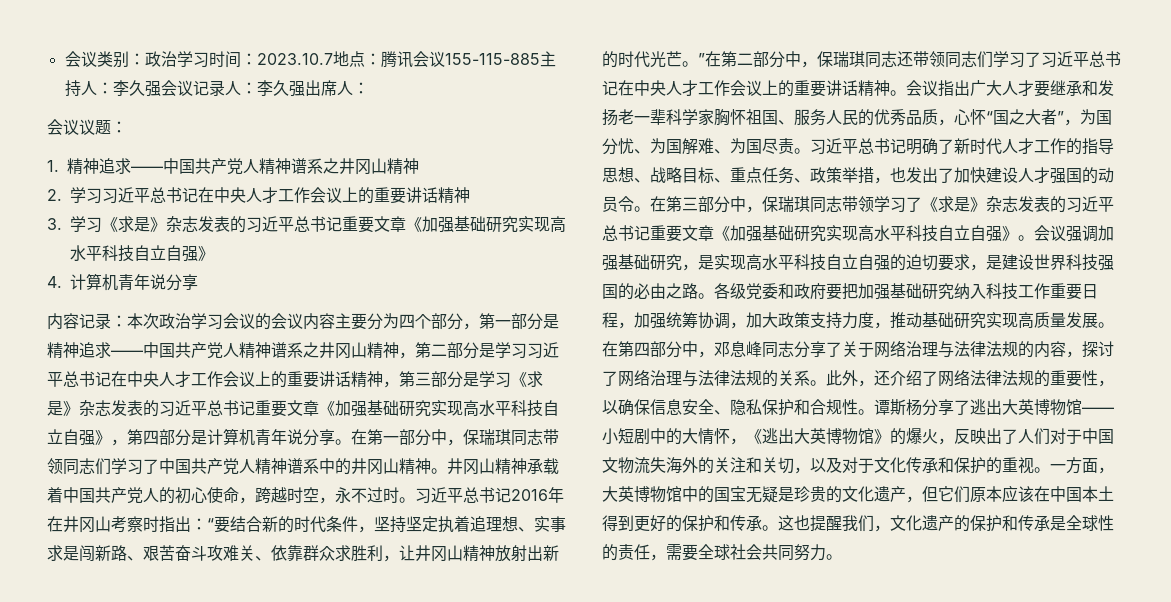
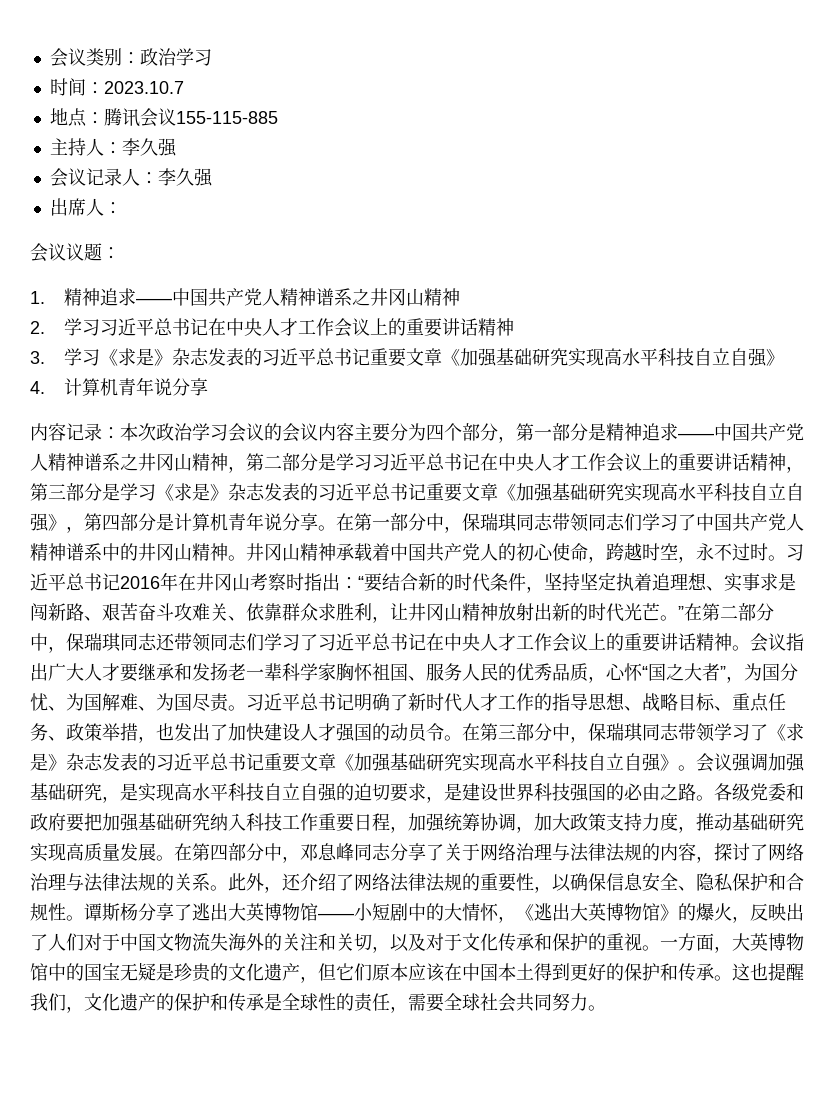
(209, 60) none -> (212, 57) //
(333, 59) none -> (184, 87) //
(540, 59) none -> (278, 117) //
(161, 89) none -> (177, 147) //
(305, 89) none -> (213, 177) //

